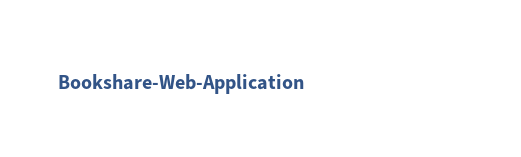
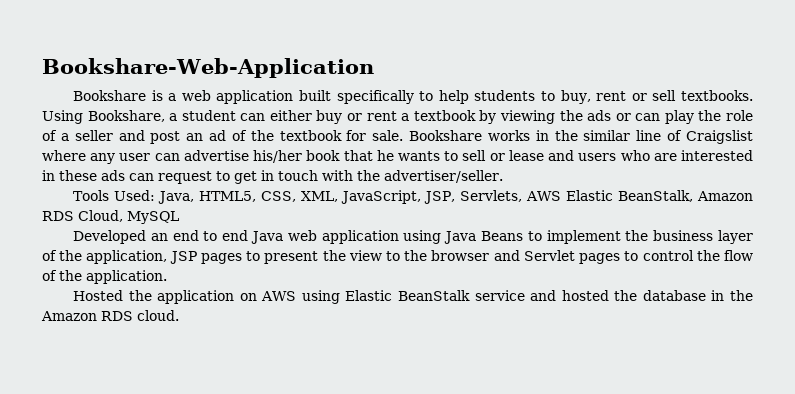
(304, 84) none -> [72,90,754,104] [42,110,753,124] [42,130,754,144] [42,150,753,164] [42,170,503,184] [72,190,753,204] [42,210,179,224] [72,230,753,244] [42,250,753,264] [42,270,167,284] [72,290,753,304] [41,310,179,321] // Bookshare is a web application built specifically to help students to buy, rent or sell textbooks. Using Bookshare, a student can either buy or rent a textbook by viewing the ads or can play the role of a seller and post an ad of the textbook for sale. Bookshare works in the similar line of Craigslist where any user can advertise his/her book that he wants to sell or lease and users who are interested in these ads can request to get in touch with the advertiser/seller. // Tools Used: Java, HTML5, CSS, XML, JavaScript, JSP, Servlets, AWS Elastic BeanStalk, Amazon RDS Cloud, MySQL // Developed an end to end Java web application using Java Beans to implement the business layer of the application, JSP pages to present the view to the browser and Servlet pages to control the flow of the application. // Hosted the application on AWS using Elastic BeanStalk service and hosted the database in the Amazon RDS cloud.

